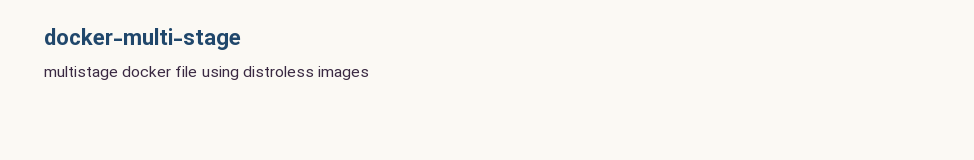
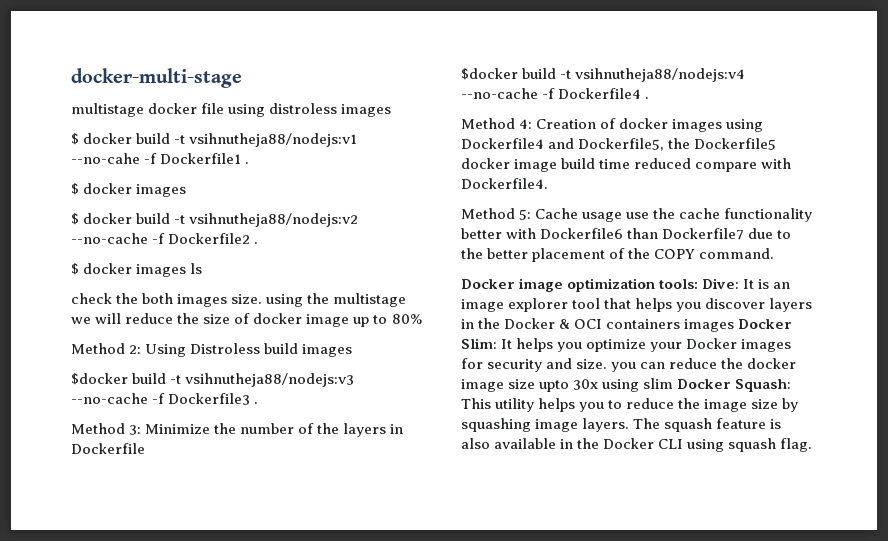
(369, 73) none -> [71,133,358,147] [71,153,250,164] [71,183,187,197] [71,213,359,227] [71,233,259,244] [71,263,203,277] [71,293,407,307] [71,313,422,327] [71,343,353,357] [71,373,355,387] [71,393,259,405] [71,423,404,437] [71,443,145,454] [461,68,746,82] [461,88,650,99] [461,118,764,132] [461,138,777,151] [461,158,792,172] [461,178,548,189] [461,208,813,222] [461,228,792,240] [461,248,775,262] [461,278,791,292] [461,298,813,312] [461,318,793,332] [461,338,792,352] [461,358,797,372] [461,378,792,392] [461,398,799,412] [461,418,782,432] [461,438,813,452] // $ docker build -t vsihnutheja88/nodejs:v1 --no-cahe -f Dockerfile1 . // $ docker images // $ docker build -t vsihnutheja88/nodejs:v2 --no-cache -f Dockerfile2 . // $ docker images ls // check the both images size. using the multistage we will reduce the size of docker image up to 80% // Method 2: Using Distroless build images // $docker build -t vsihnutheja88/nodejs:v3 --no-cache -f Dockerfile3 . // Method 3: Minimize the number of the layers in Dockerfile // $docker build -t vsihnutheja88/nodejs:v4 --no-cache -f Dockerfile4 . // Method 4: Creation of docker images using Dockerfile4 and Dockerfile5, the Dockerfile5 docker image build time reduced compare with Dockerfile4. // Method 5: Cache usage use the cache functionality better with Dockerfile6 than Dockerfile7 due to the better placement of the COPY command. // Docker image optimization tools: Dive: It is an image explorer tool that helps you discover layers in the Docker & OCI containers images Docker Slim: It helps you optimize your Docker images for security and size. you can reduce the docker image size upto 30x using slim Docker Squash: This utility helps you to reduce the image size by squashing image layers. The squash feature is also available in the Docker CLI using squash flag.

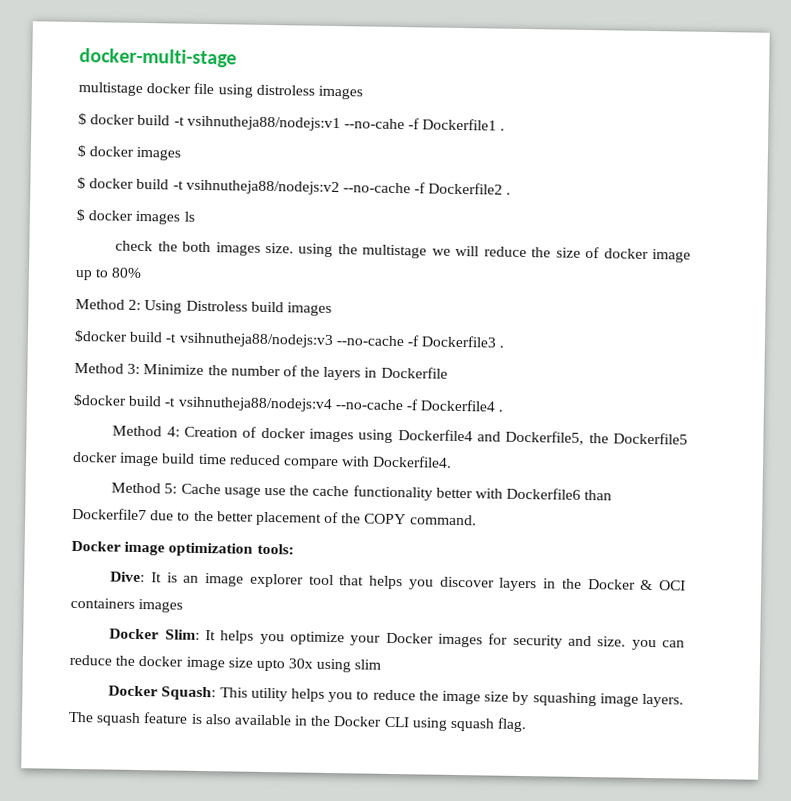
(699, 284) none -> (294, 549) //
(735, 325) none -> (184, 605) //
(674, 383) none -> (382, 664) //

